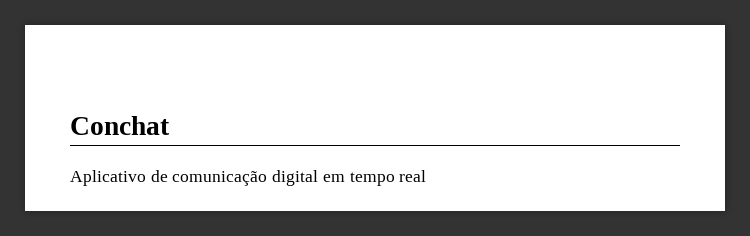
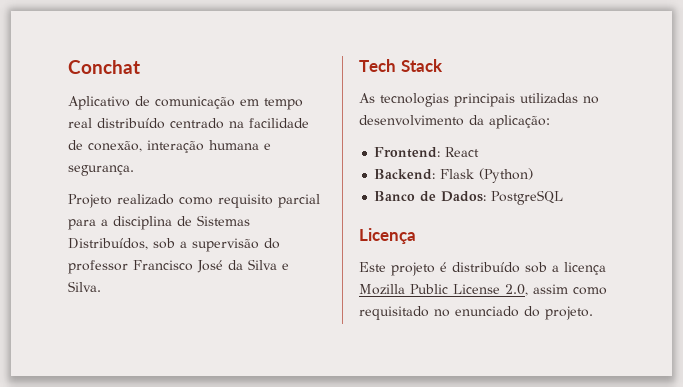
[272,170,319,186] digital -> (235, 102) none
(427, 176) none -> [97,118,309,129] [68,140,271,153] [68,165,134,176] [68,194,320,208] [68,215,250,230] [68,238,280,252] [68,259,289,274] [68,281,101,292] [359,59,443,72] [359,93,599,107] [359,115,550,129] [374,147,480,158] [374,168,534,183] [374,190,564,205] [359,228,416,244] [359,262,606,276] [359,284,607,296] [359,306,593,320] distribuído centrado na facilidade de conexão, interação humana e segurança. // Projeto realizado como requisito parcial para a disciplina de Sistemas Distribuídos, sob a supervisão do professor Francisco José da Silva e Silva. // Tech Stack // As tecnologias principais utilizadas no desenvolvimento da aplicação: // Frontend: React // Backend: Flask (Python) // Banco de Dados: PostgreSQL // Licença // Este projeto é distribuído sob a licença Mozilla Public License 2.0, assim como requisitado no enunciado do projeto.

